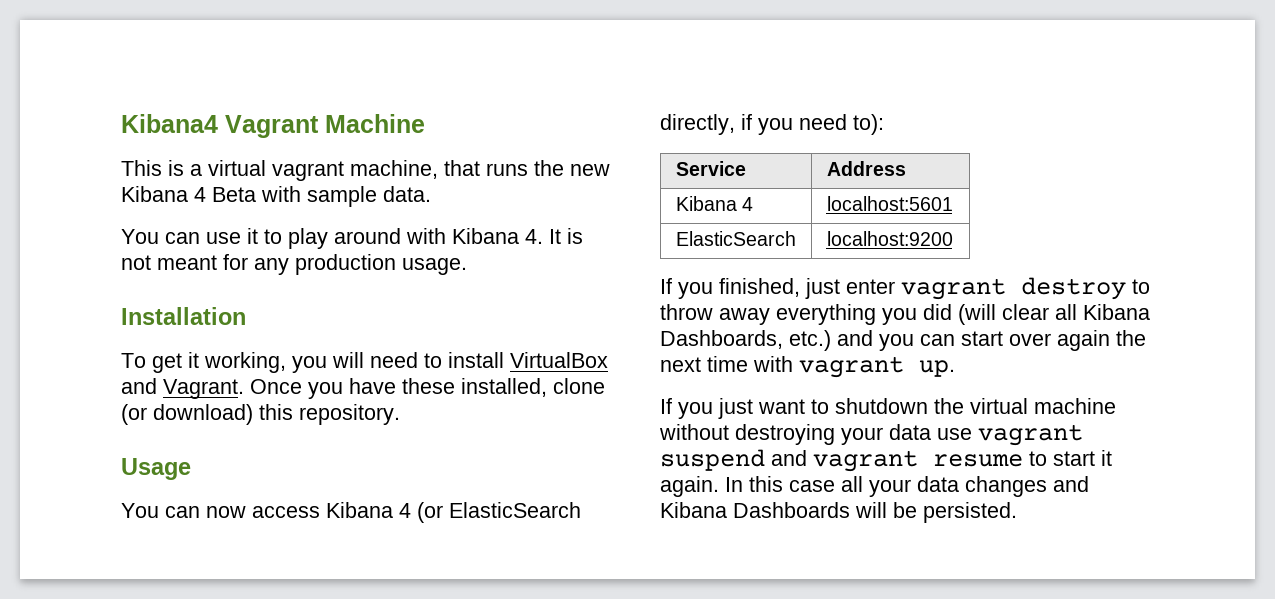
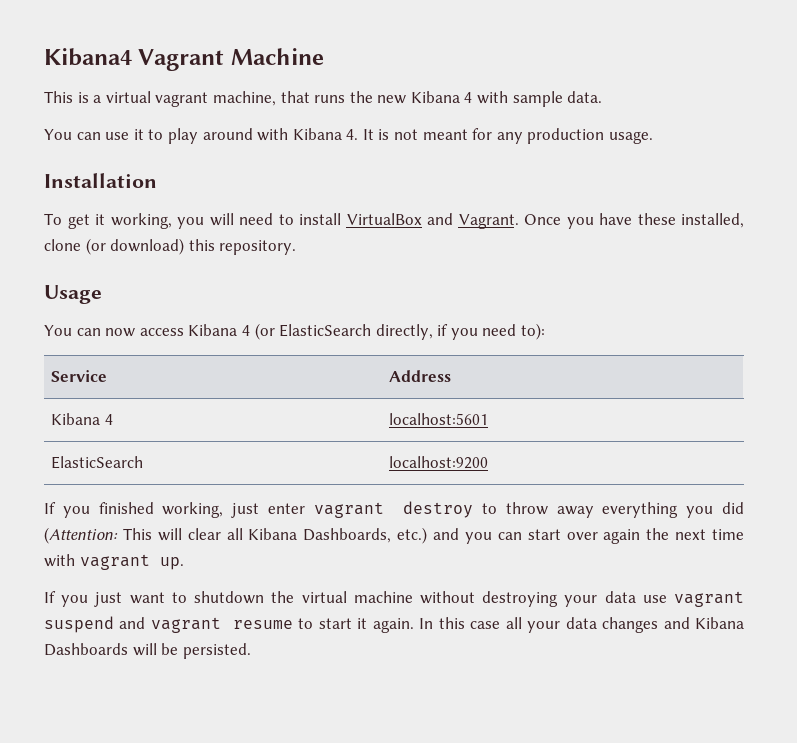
[212,187,256,202] Beta -> (473, 97) none
[719,278,800,297] finished, -> [98,502,224,518] finished working,
[958,304,996,325] (will -> [44,527,182,544] (Attention: This will

